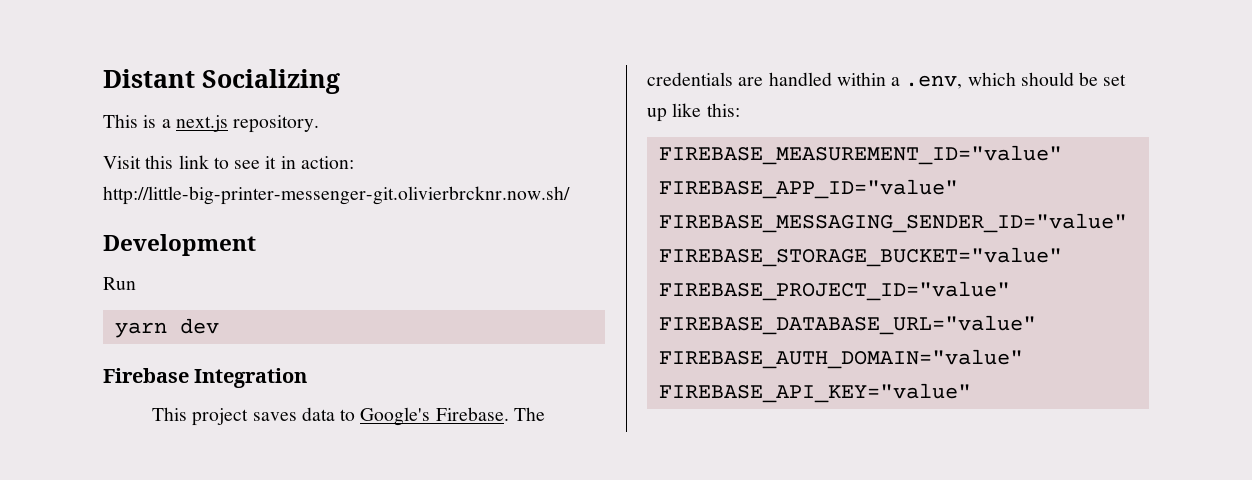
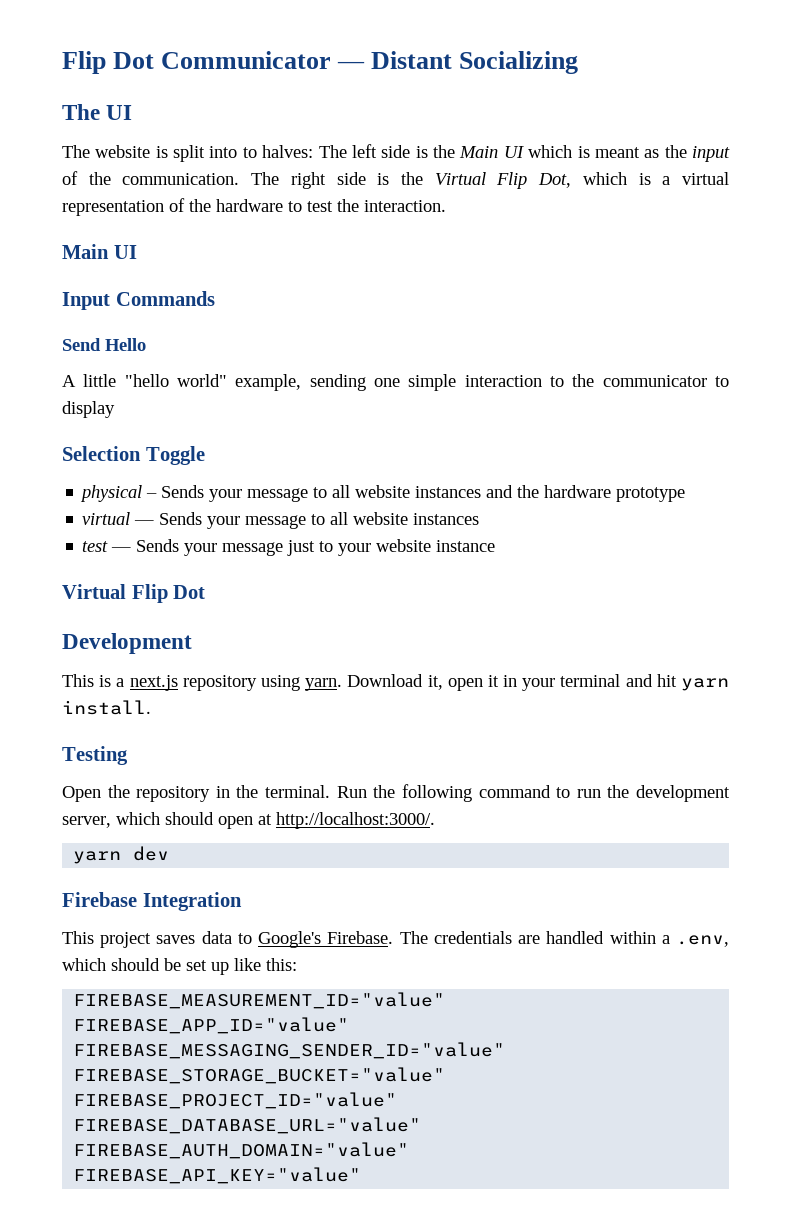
[103,69,340,94] [103,114,320,133] [103,155,354,169] [103,186,570,205] [103,234,256,256] [103,277,136,290] Distant Socializing // This is a next.js repository. // Visit this link to see it in action: http://little-big-printer-messenger-git.olivierbrcknr.now.sh/ // Development // Run -> [62,51,579,74] [62,104,133,120] [62,144,730,162] [62,171,729,189] [62,198,446,216] [62,244,137,259] [62,291,215,310] [62,338,146,351] [62,374,729,391] [62,401,115,418] [62,446,205,465] [80,485,686,502] [82,512,480,529] [82,539,496,556] [62,584,206,603] [62,633,192,654] [62,674,729,691] [62,700,151,715] [62,746,128,765] [62,784,731,802] [62,812,435,829] Flip Dot Communicator — Distant Socializing // The UI // The website is split into to halves: The left side is the Main UI which is meant as the input of the communication. The right side is the Virtual Flip Dot, which is a virtual representation of the hardware to test the interaction. // Main UI // Input Commands // Send Hello // A little "hello world" example, sending one simple interaction to the communicator to display // Selection Toggle // physical – Sends your message to all website instances and the hardware prototype // virtual — Sends your message to all website instances // test — Sends your message just to your website instance // Virtual Flip Dot // Development // This is a next.js repository using yarn. Download it, open it in your terminal and hit yarn install. // Testing // Open the repository in the terminal. Run the following command to run the development server, which should open at http://localhost:3000/.

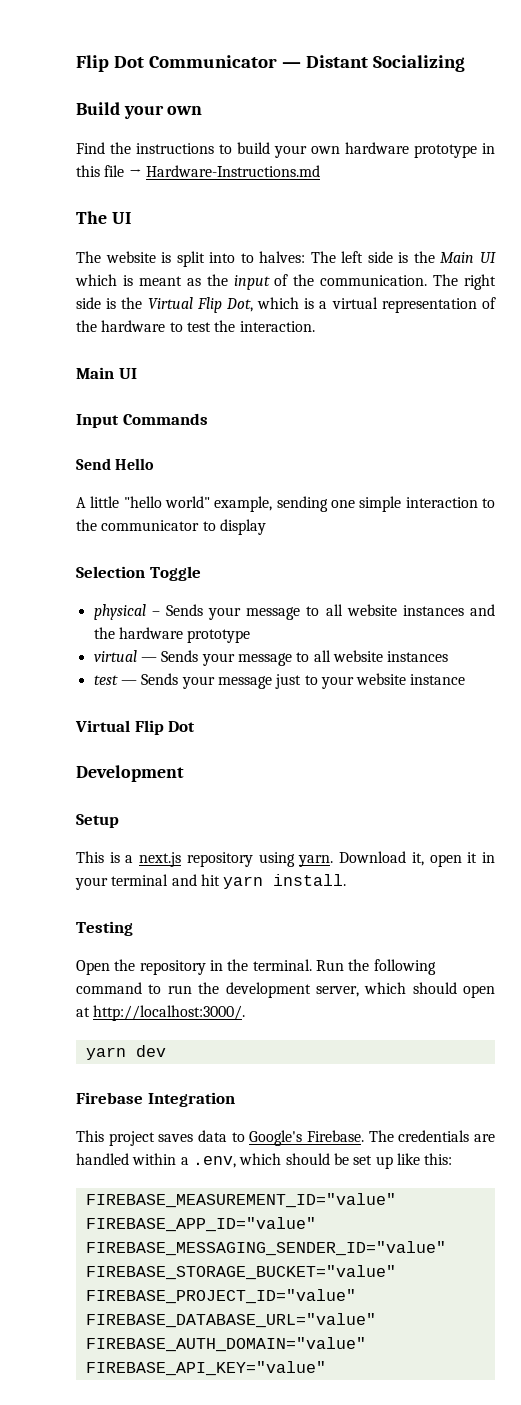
(579, 62) none -> [76,102,203,119] [76,142,495,158] [76,165,320,177] // Build your own // Find the instructions to build your own hardware prototype in this file → Hardware-Instructions.md
(192, 643) none -> [76,814,119,828] // Setup

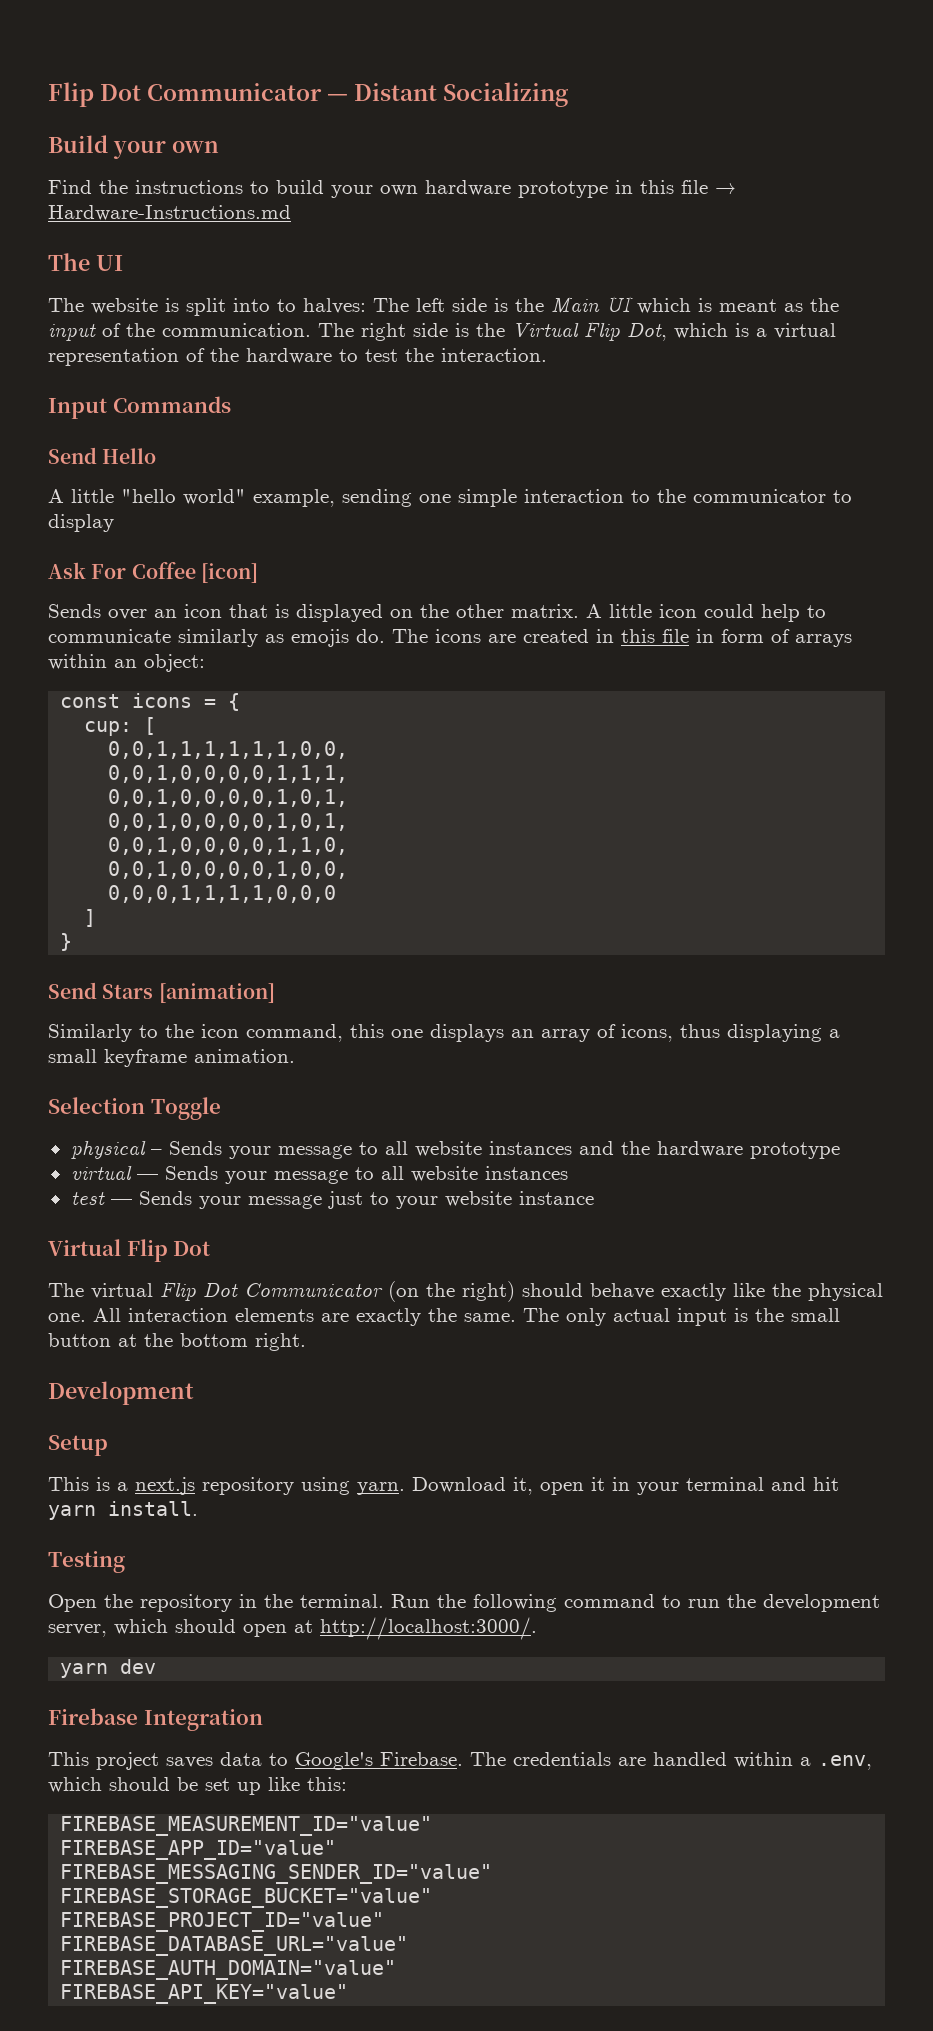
[76,367,137,379] // Main UI -> (547, 355) none
(266, 527) none -> [48,562,258,583] [48,604,826,622] [48,629,852,647] [48,654,205,672] [60,693,241,711] [84,717,157,736] [108,741,349,759] [108,765,349,783] [108,789,349,807] [108,813,349,831] [108,837,349,855] [108,861,349,879] [108,885,337,903] [84,909,97,927] [60,933,73,951] [48,982,275,1003] [48,1024,840,1042] [48,1049,295,1067] // Ask For Coffee [icon] // Sends over an icon that is displayed on the other matrix. A little icon could help to communicate similarly as emojis do. The icons are created in this file in form of arrays within an object: // const icons = { // cup: [ // 0,0,1,1,1,1,1,1,0,0, // 0,0,1,0,0,0,0,1,1,1, // 0,0,1,0,0,0,0,1,0,1, // 0,0,1,0,0,0,0,1,0,1, // 0,0,1,0,0,0,0,1,1,0, // 0,0,1,0,0,0,0,1,0,0, // 0,0,0,1,1,1,1,0,0,0 // ] // } // Send Stars [animation] // Similarly to the icon command, this one displays an array of icons, thus displaying a small keyframe animation.
(196, 726) none -> [48,1281,883,1302] [48,1308,840,1326] [48,1333,306,1351] // The virtual Flip Dot Communicator (on the right) should behave exactly like the physical one. All interaction elements are exactly the same. The only actual input is the small button at the bottom right.

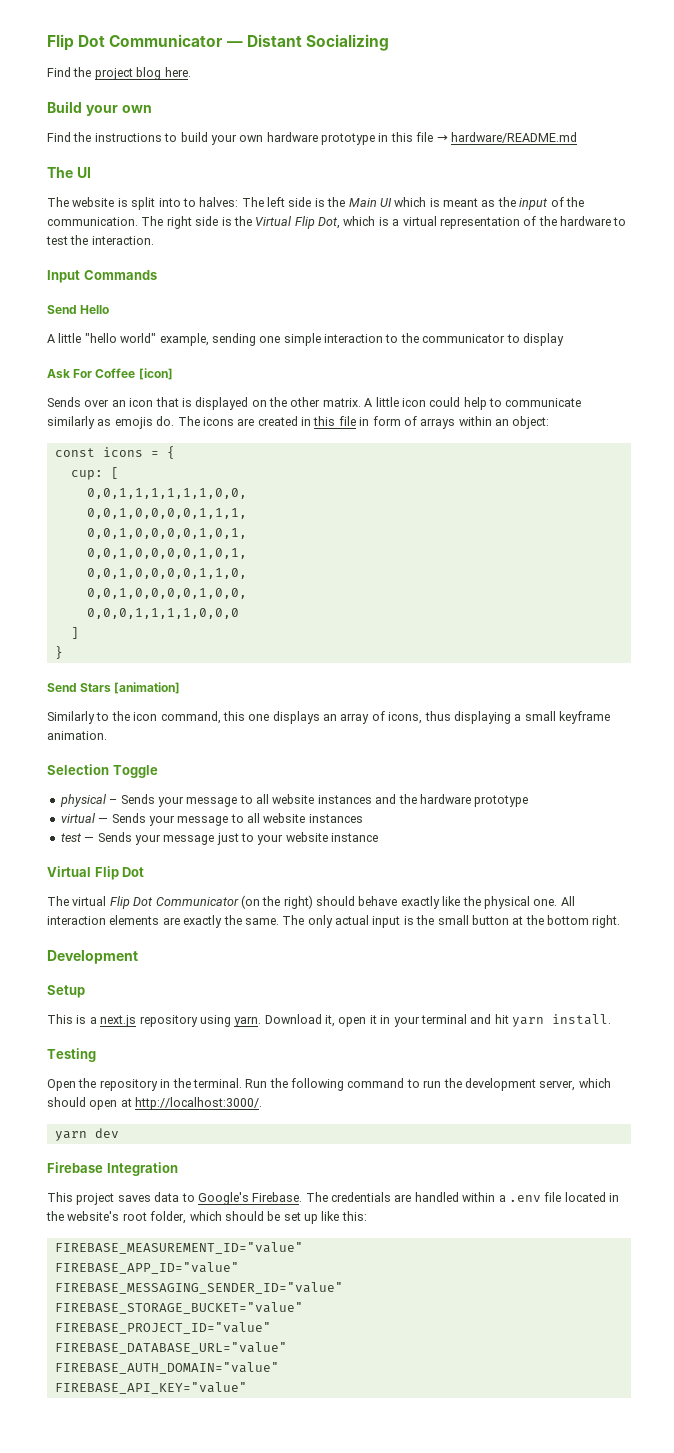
(569, 94) none -> [47,67,191,80] // Find the project blog here.
[48,205,291,221] Hardware-Instructions.md -> [450,132,577,143] hardware/README.md
[818,1755,872,1770] .env, -> [508,1192,619,1202] [46,1211,187,1224] .env file located in the website's root folder,

